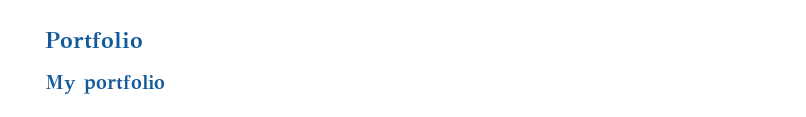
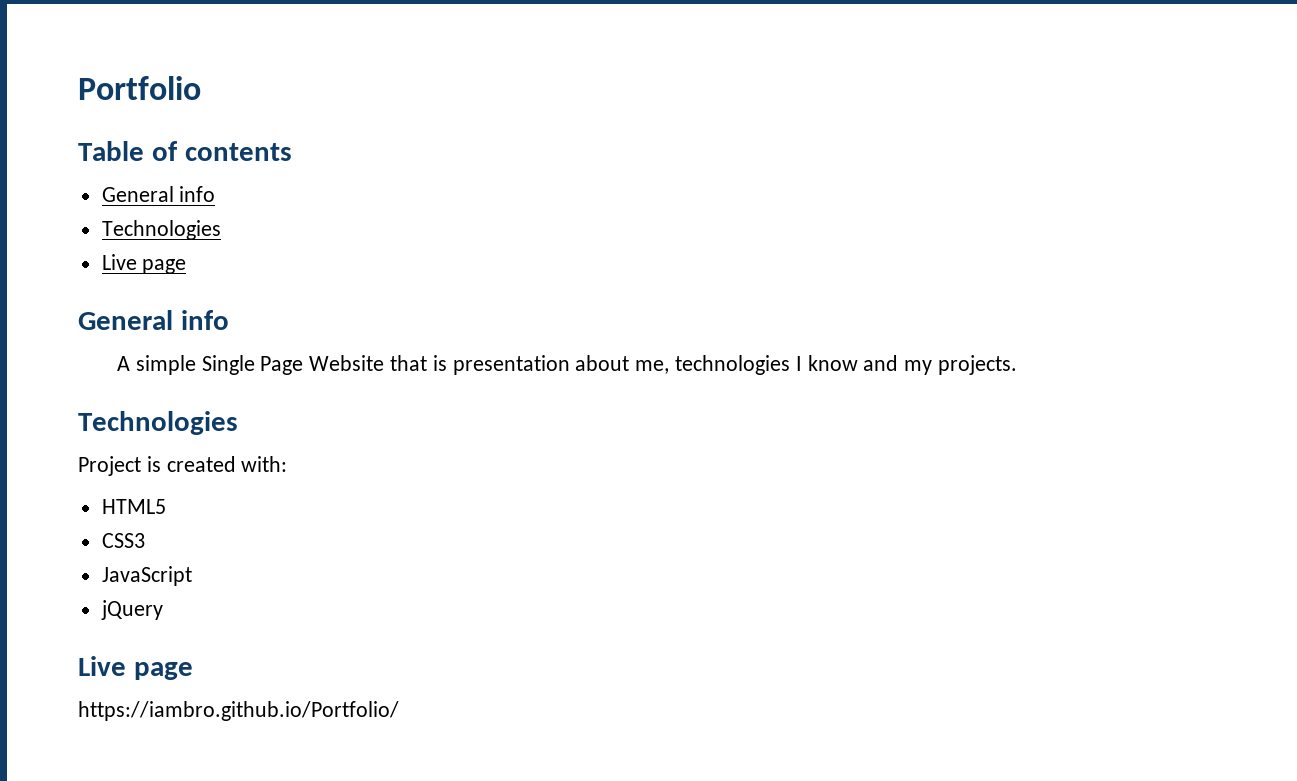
[45,75,165,94] My portfolio -> [78,141,292,161] [101,186,216,202] [101,220,221,240] [101,254,187,274] [78,310,229,330] [116,355,1018,375] [78,411,238,435] [78,456,288,476] [101,499,166,514] [101,533,145,548] [101,566,192,586] [100,600,163,620] [78,656,193,680] [78,701,399,721] Table of contents // General info // Technologies // Live page // General info // A simple Single Page Website that is presentation about me, technologies I know and my projects. // Technologies // Project is created with: // HTML5 // CSS3 // JavaScript // jQuery // Live page // https://iambro.github.io/Portfolio/

